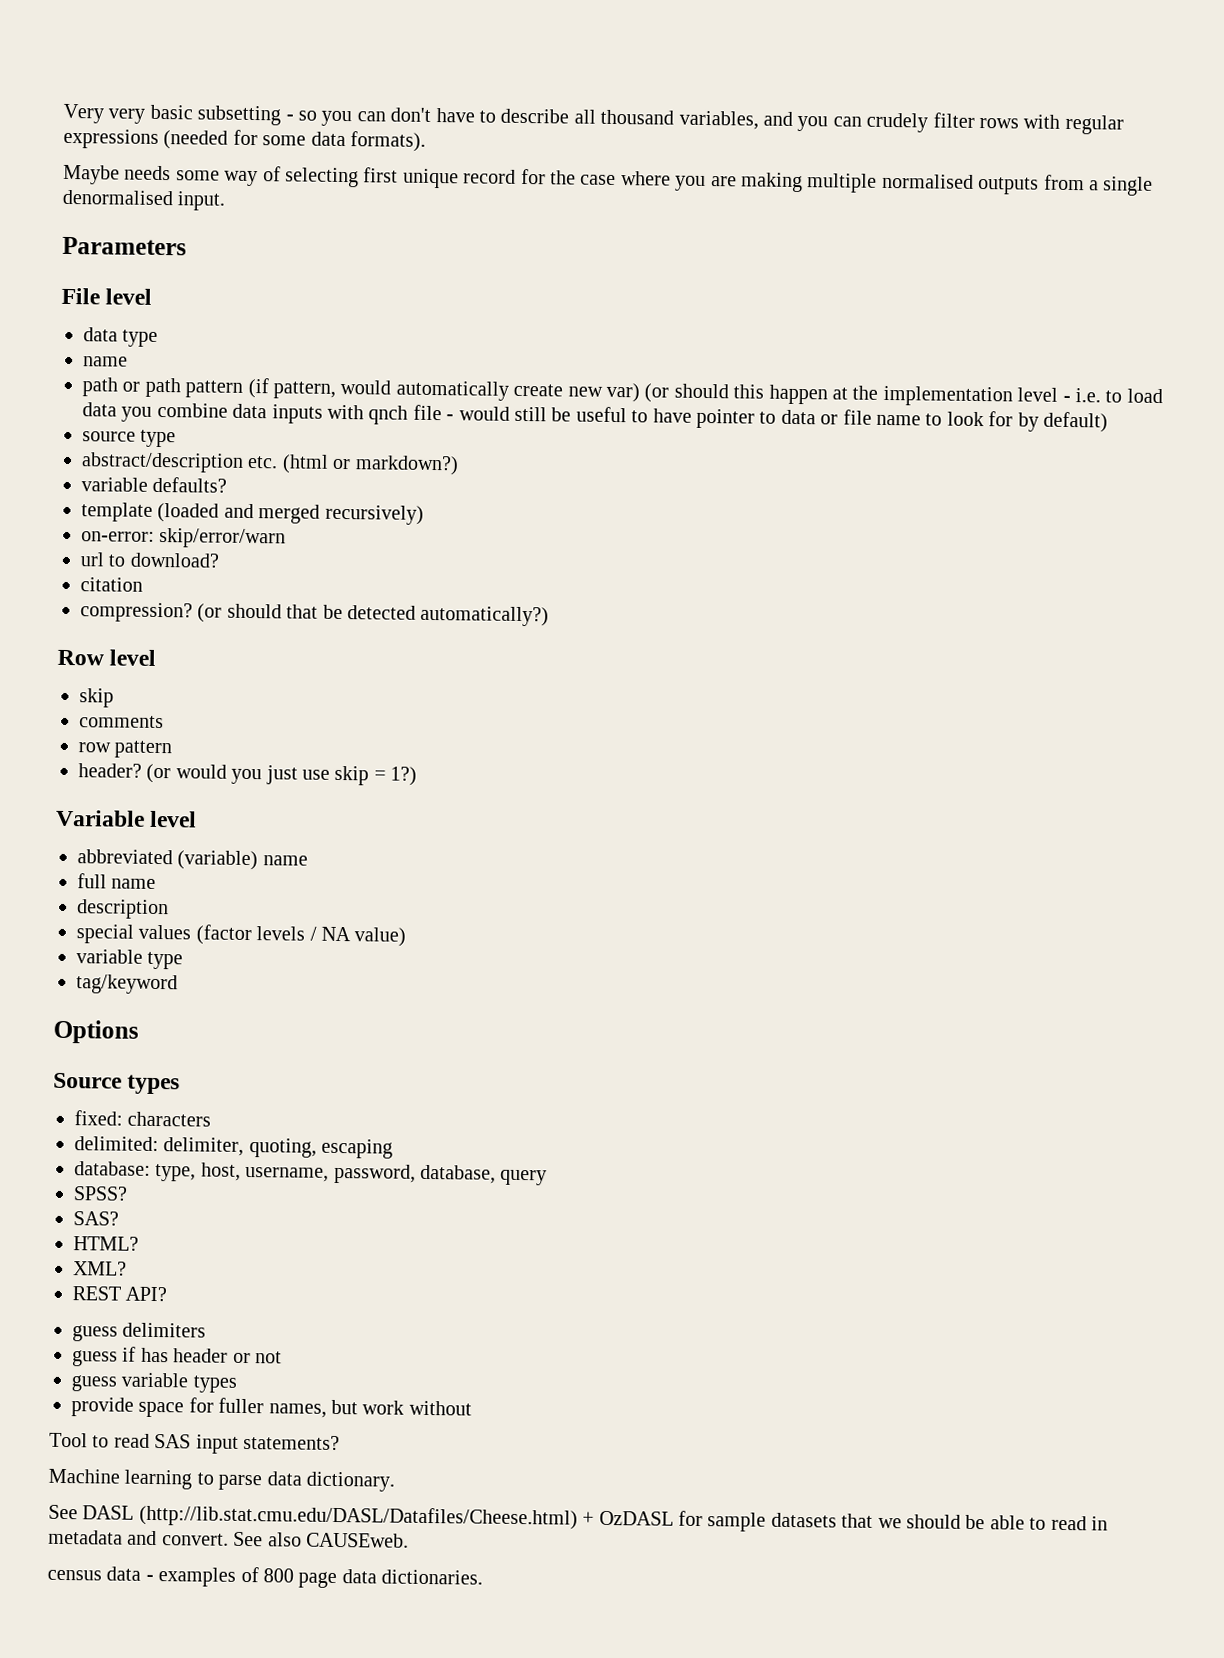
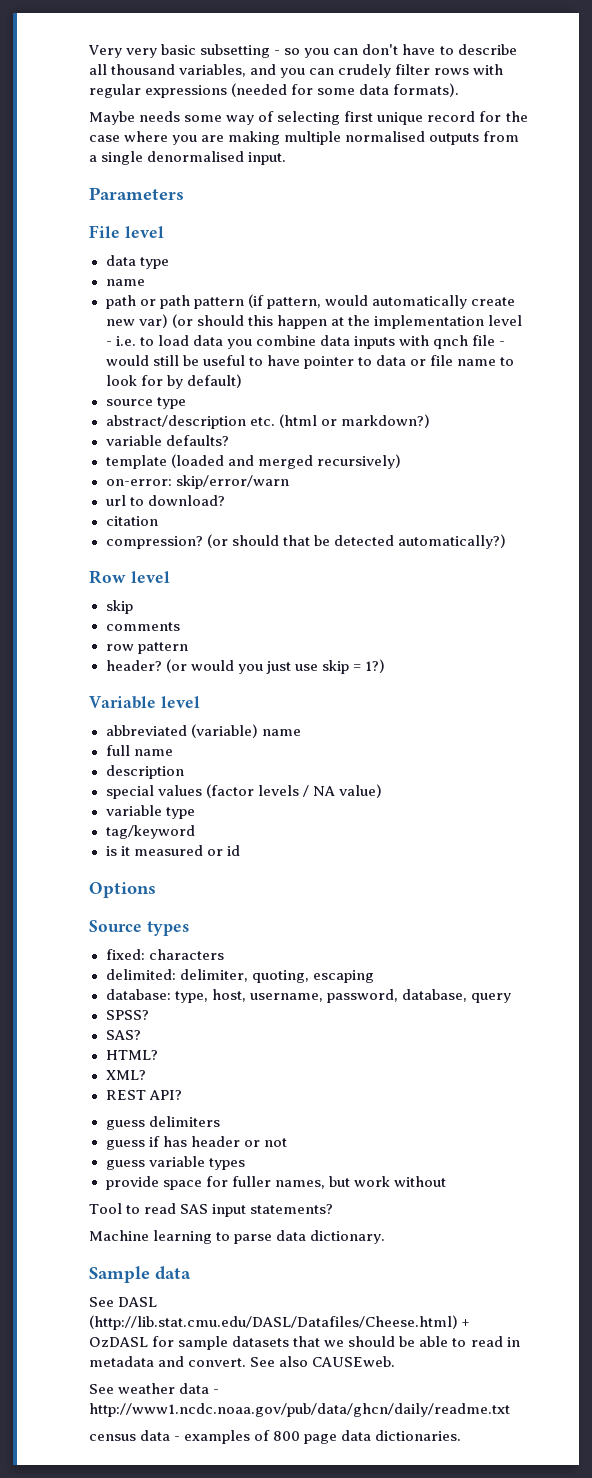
(178, 984) none -> [105,845,240,856] // is it measured or id
(395, 1481) none -> [89,1266,191,1283] // Sample data
(409, 1540) none -> [89,1383,220,1394] [89,1403,510,1417] // See weather data - http://www1.ncdc.noaa.gov/pub/data/ghcn/daily/readme.txt

